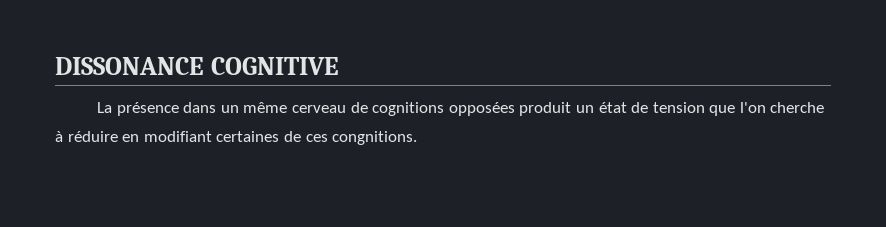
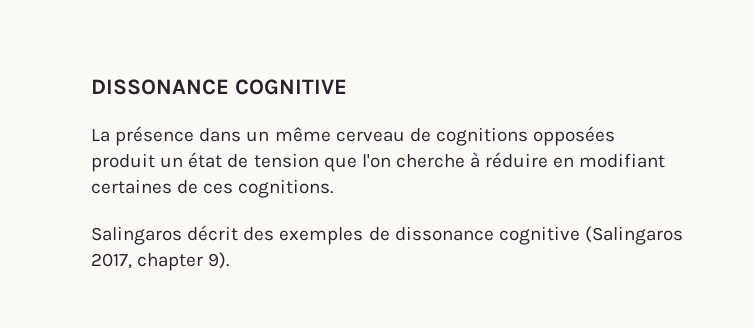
[332,131,418,145] congnitions. -> [238,179,334,198] [91,225,683,245] [91,252,230,271] cognitions. // Salingaros décrit des exemples de dissonance cognitive (Salingaros 2017, chapter 9).

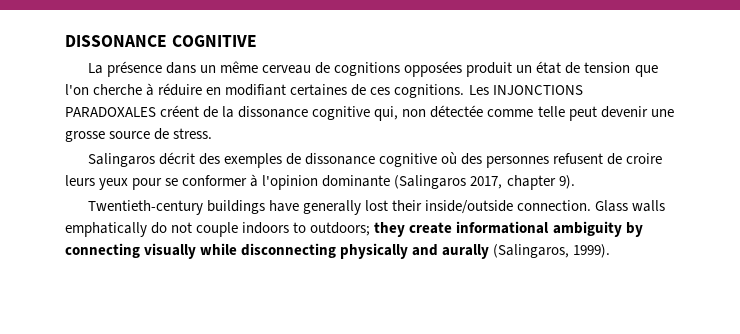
(334, 188) none -> [468,85,583,95] [65,105,674,121] [65,128,213,142] Les INJONCTIONS PARADOXALES créent de la dissonance cognitive qui, non détectée comme telle peut devenir une grosse source de stress.
[584,226,683,245] [91,252,230,271] (Salingaros 2017, chapter 9). -> [441,152,663,168] [65,174,575,190] [87,200,666,215] [65,221,643,237] [65,243,611,259] où des personnes refusent de croire leurs yeux pour se conformer à l'opinion dominante (Salingaros 2017, chapter 9). // Twentieth-century buildings have generally lost their inside/outside connection. Glass walls emphatically do not couple indoors to outdoors; they create informational ambiguity by connecting visually while disconnecting physically and aurally (Salingaros, 1999).

